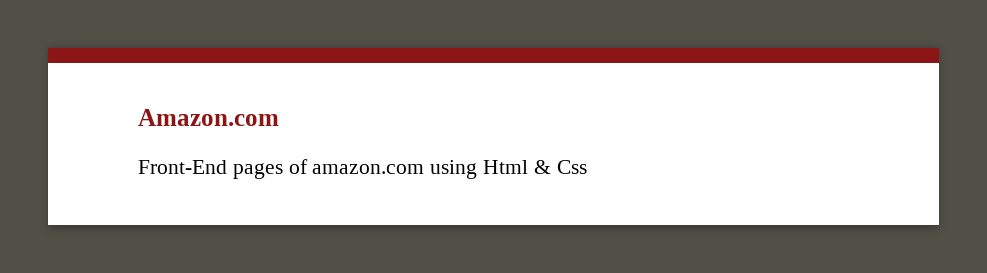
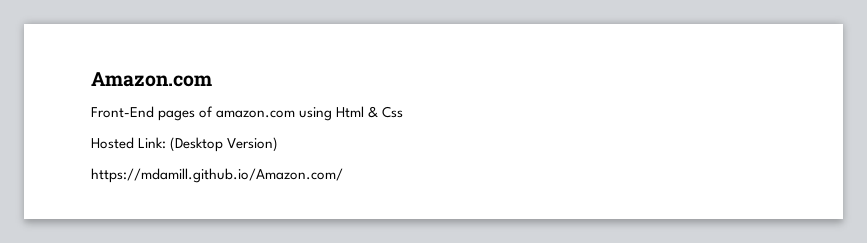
(587, 167) none -> [91,137,279,152] [91,168,343,183] // Hosted Link: (Desktop Version) // https://mdamill.github.io/Amazon.com/

